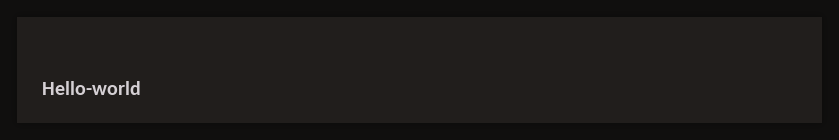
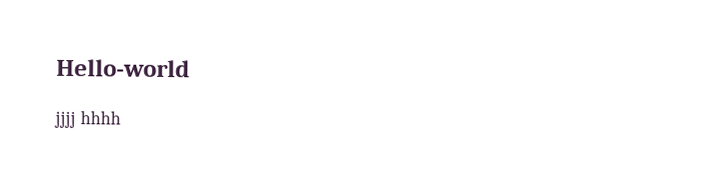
(141, 88) none -> [54,110,121,129] // jjjj hhhh

